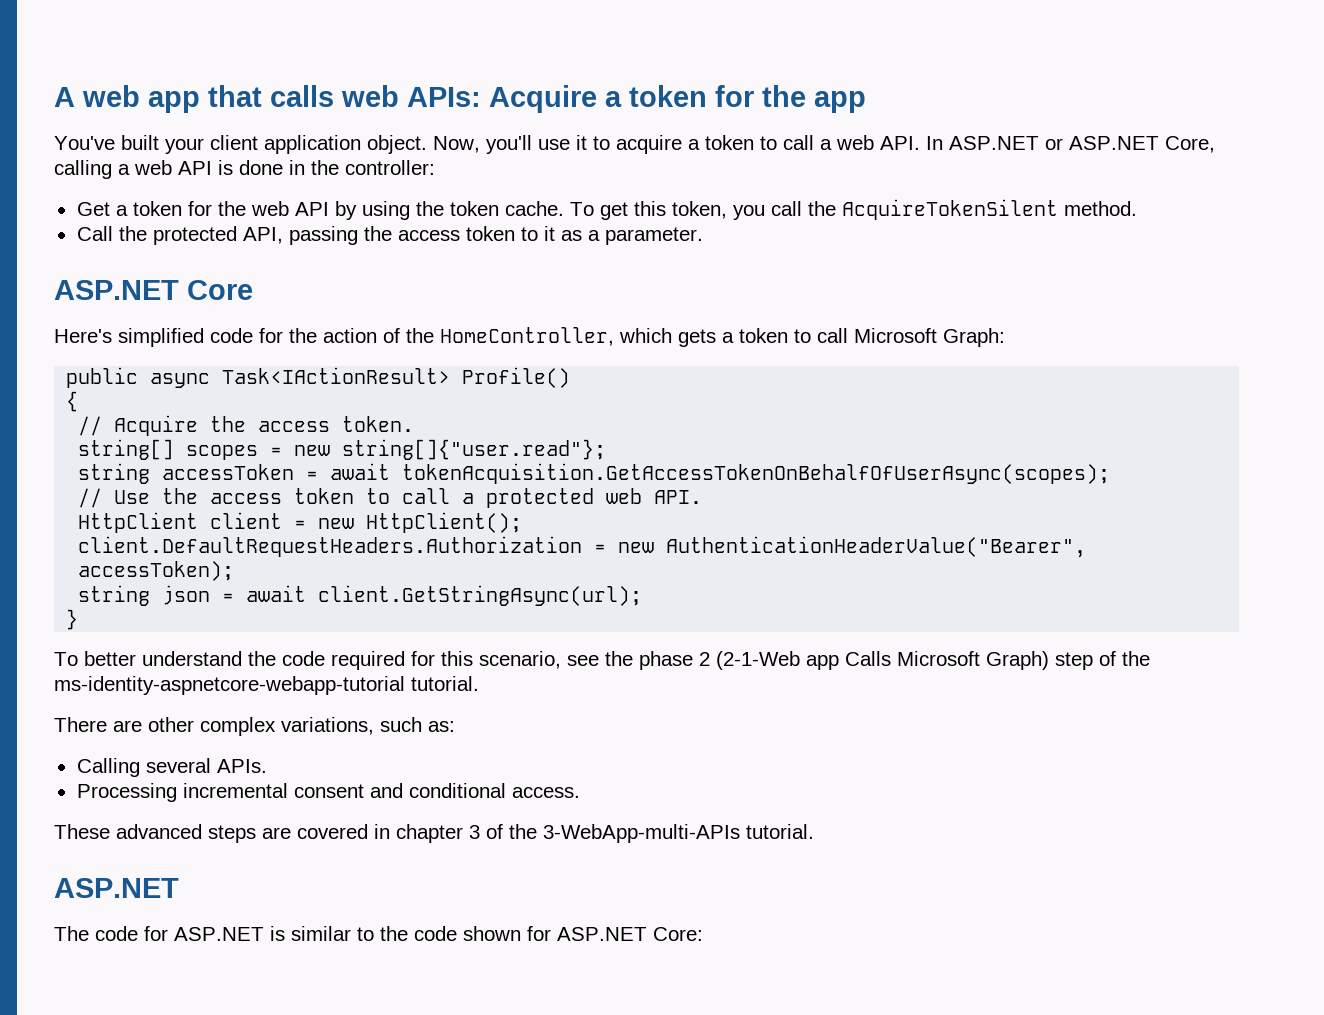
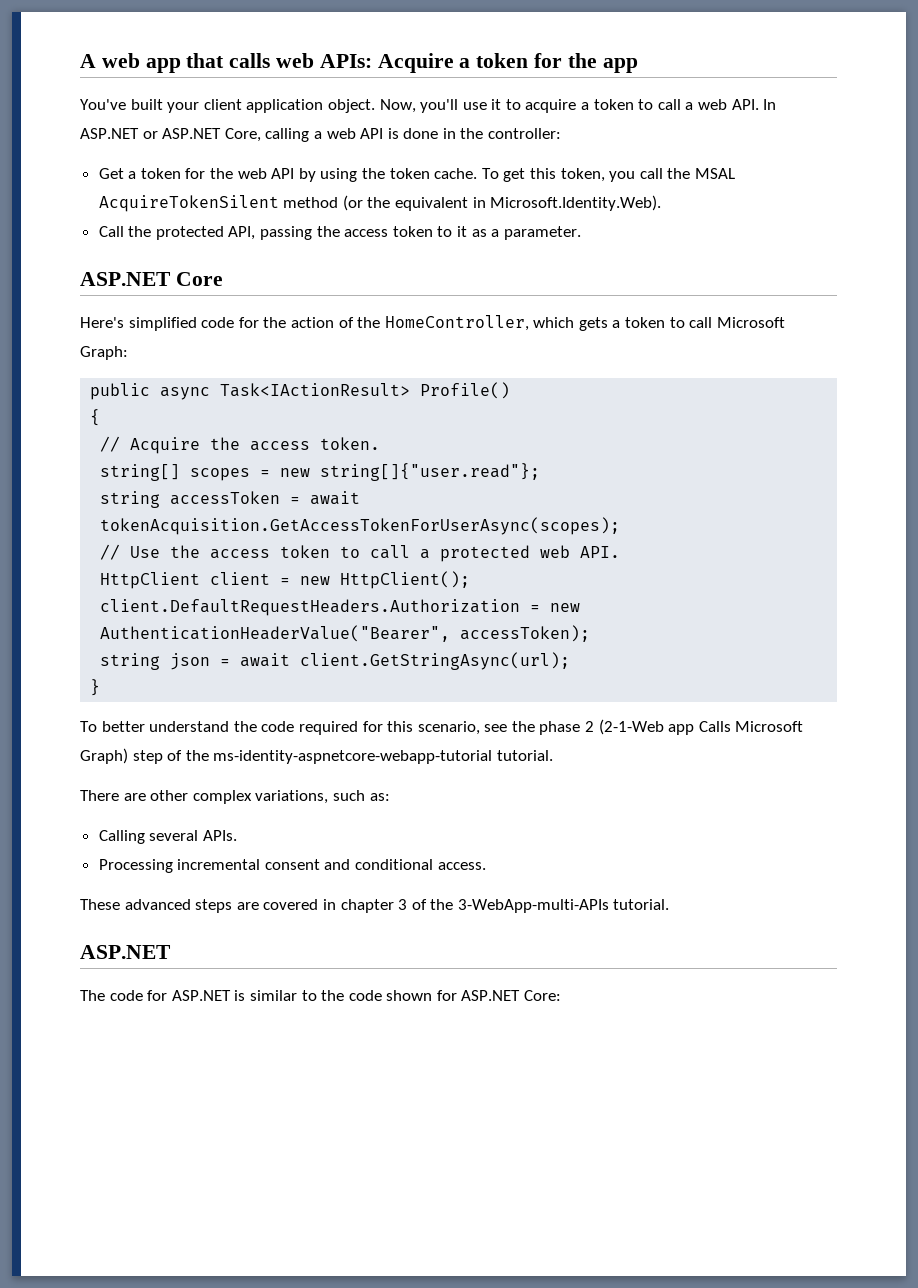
[841,199,1137,220] AcquireTokenSilent method. -> [694,168,735,179] [98,195,662,212] MSAL AcquireTokenSilent method (or the equivalent in Microsoft.Identity.Web).
[402,463,1111,484] tokenAcquisition.GetAccessTokenOnBehalfOfUserAsync(scopes); -> [100,517,621,535] tokenAcquisition.GetAccessTokenForUserAsync(scopes);

